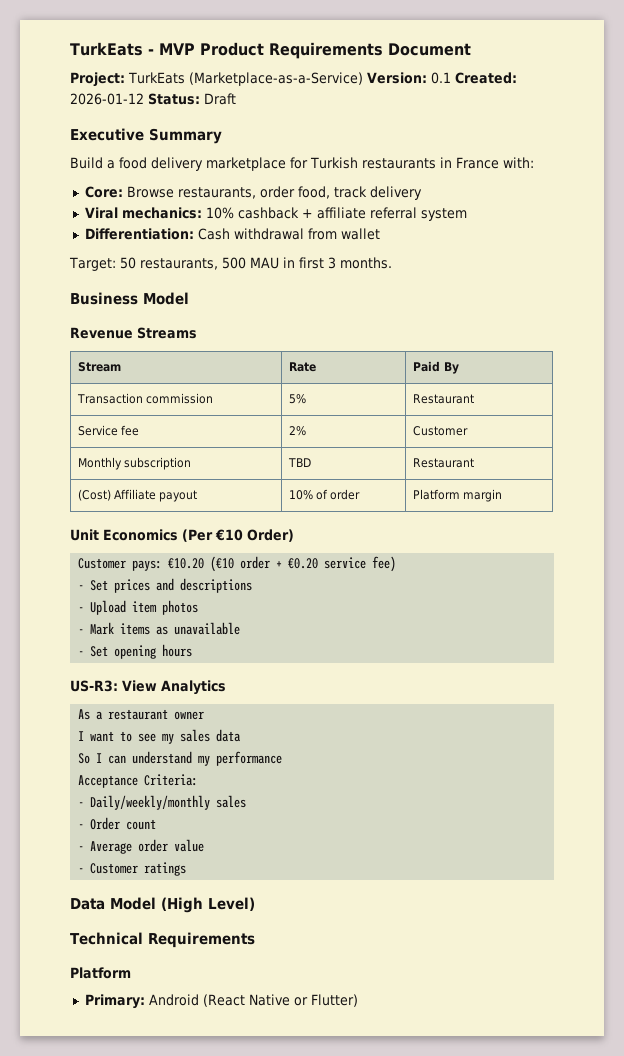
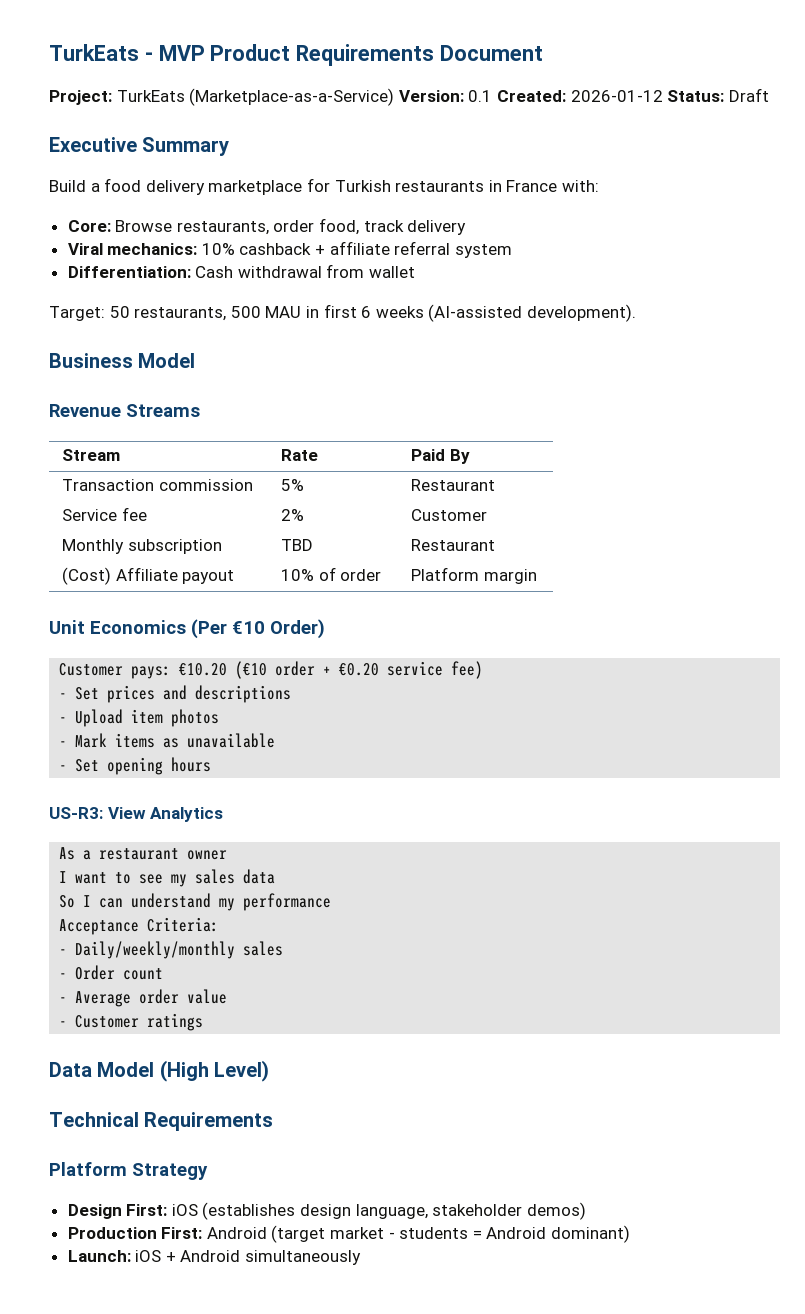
[327,257,392,269] 3 months. -> [361,304,636,322] 6 weeks (AI-assisted development).
[84,994,358,1009] // Primary: Android (React Native or Flutter) -> [132,1163,208,1180] [67,1202,586,1220] [67,1225,631,1243] [67,1250,362,1265] Strategy // Design First: iOS (establishes design language, stakeholder demos) // Production First: Android (target market - students = Android dominant) // Launch: iOS + Android simultaneously

